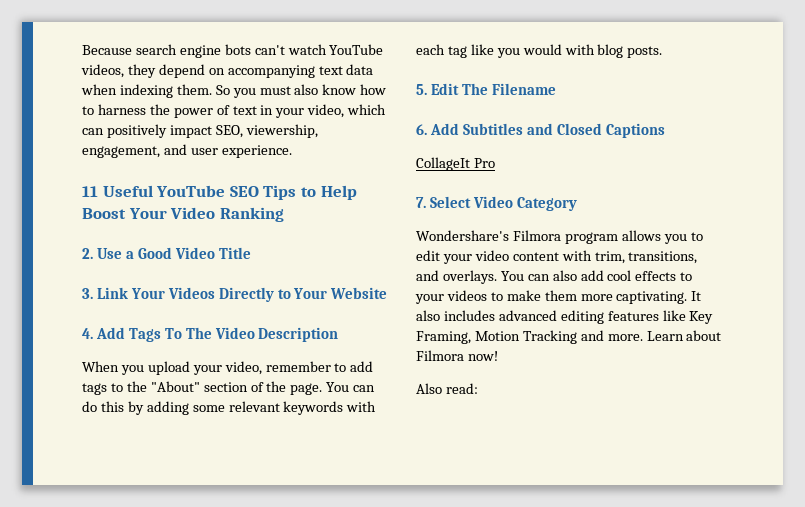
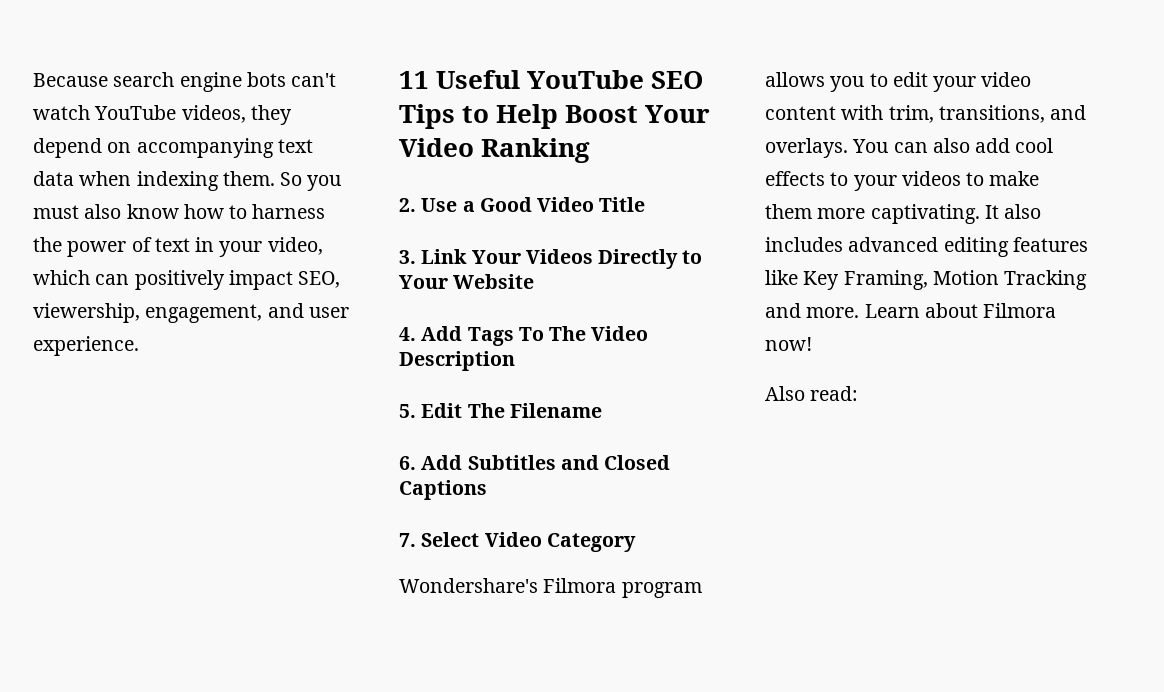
[82,361,374,375] [82,381,376,395] [82,401,377,415] [416,44,663,58] // When you upload your video, remember to add tags to the "About" section of the page. You can do this by adding some relevant keywords with each tag like you would with blog posts. -> (515, 361) none
[416,157,495,171] // CollageIt Pro -> (487, 490) none

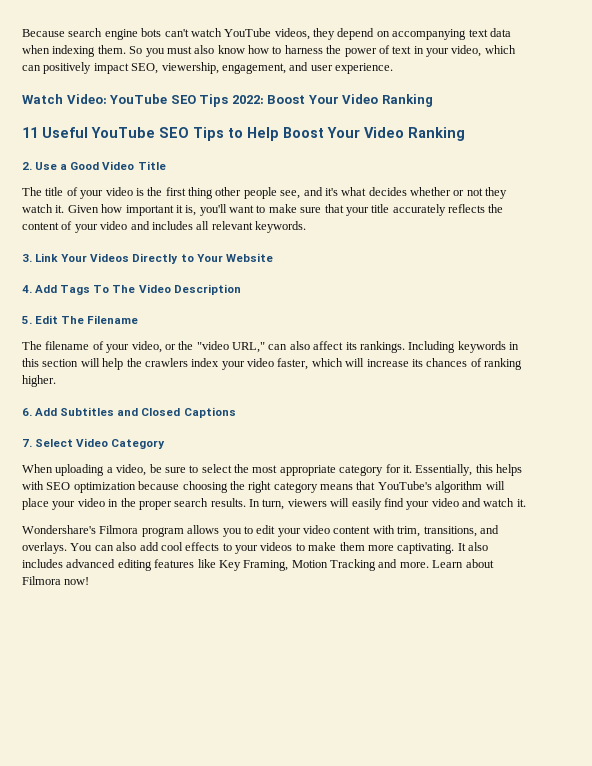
(139, 346) none -> [22,94,433,107] // Watch Video: YouTube SEO Tips 2022: Boost Your Video Ranking
(646, 204) none -> [22,187,508,199] [22,204,504,216] [22,221,306,233] // The title of your video is the first thing other people see, and it's what decides whether or not they watch it. Given how important it is, you'll want to make sure that your title accurately reflects the content of your video and includes all relevant keywords.
(602, 410) none -> [22,341,519,353] [22,358,522,370] [22,375,56,387] // The filename of your video, or the "video URL," can also affect its rankings. Including keywords in this section will help the crawlers index your video faster, which will increase its chances of ranking higher.
(636, 542) none -> [22,464,522,476] [22,481,505,493] [22,498,526,510] // When uploading a video, be sure to select the most appropriate category for it. Essentially, this helps with SEO optimization because choosing the right category means that YouTube's algorithm will place your video in the proper search results. In turn, viewers will easily find your video and watch it.
[765,386,859,401] // Also read: -> (90, 581) none

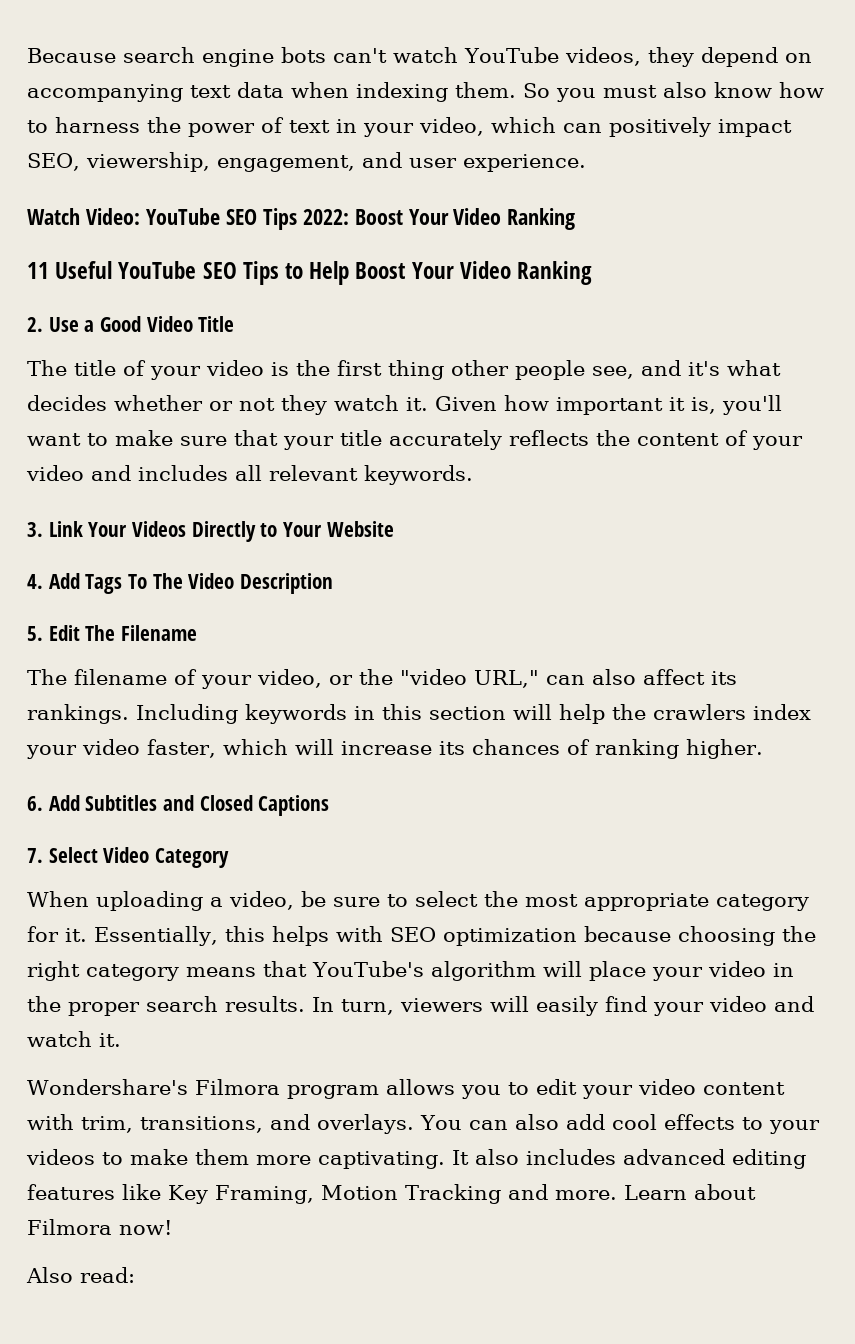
(90, 581) none -> [26,1267,135,1283] // Also read:

